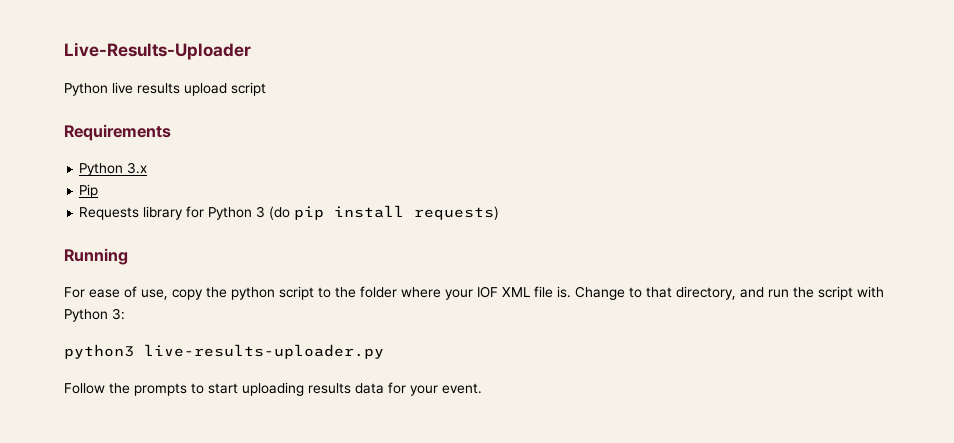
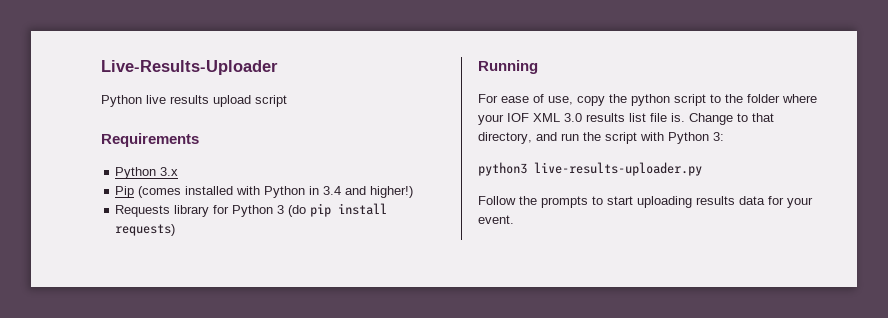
(99, 191) none -> [138,186,414,198] (comes installed with Python in 3.4 and higher!)
(530, 292) none -> [564,113,646,122] 3.0 results list

